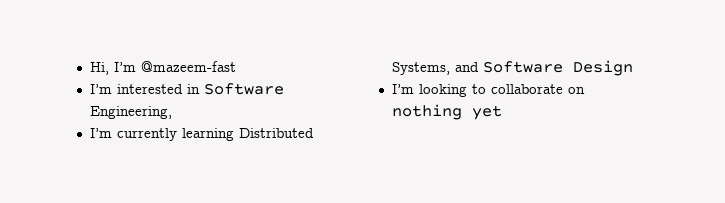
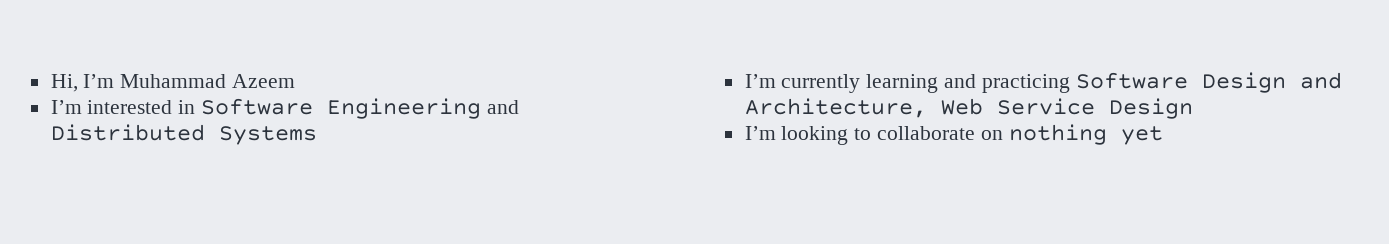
[140,61,236,72] @mazeem-fast -> [120,74,296,88] Muhammad Azeem
[89,106,172,119] Engineering, -> [327,98,519,119] [50,124,317,145] Engineering and Distributed Systems
[238,128,314,138] [391,62,479,75] Distributed Systems, and -> [944,74,1070,93] and practicing
(633, 68) none -> [1299,72,1342,89] [744,98,1193,119] and Architecture, Web Service Design

